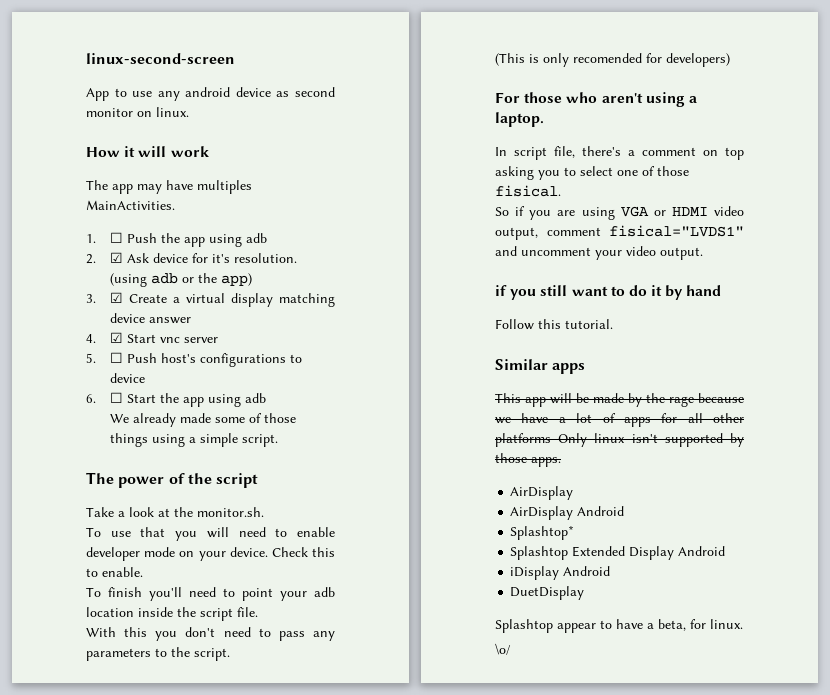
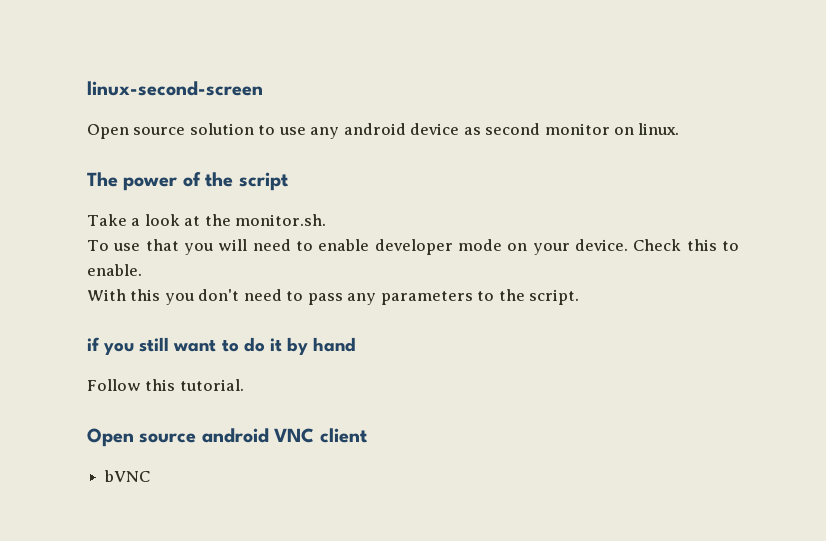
[86,88,109,101] App -> [87,123,254,139] Open source solution
[86,146,209,157] [86,180,252,194] [86,200,175,210] [86,232,268,247] [86,252,298,264] [110,273,253,287] [86,292,335,307] [110,313,192,324] [86,332,219,343] [86,352,303,367] [110,373,146,383] [86,392,267,407] [110,413,297,427] [110,433,279,447] // How it will work // The app may have multiples MainActivities. // 1. ☐ Push the app using adb // 2. ☑ Ask device for it's resolution. (using adb or the app) // 3. ☑ Create a virtual display matching device answer // 4. ☑ Start vnc server // 5. ☐ Push host's configurations to device // 6. ☐ Start the app using adb // We already made some of those things using a simple script. -> (680, 129) none
[86,587,335,601] [86,607,258,621] // To finish you'll need to point your adb location inside the script file. -> (142, 270) none
[495,53,730,67] [495,92,697,107] [495,112,544,127] [495,146,744,160] [495,166,689,180] [495,185,561,197] [495,206,744,220] [495,225,744,240] [495,246,703,260] // (This is only recomended for developers) // For those who aren't using a laptop. // In script file, there's a comment on top asking you to select one of those fisical. // So if you are using VGA or HDMI video output, comment fisical="LVDS1" and uncomment your video output. -> (580, 297) none
[495,359,586,374] [495,393,744,407] [495,413,744,427] [495,433,744,447] [495,453,561,467] [510,486,574,500] [510,506,625,520] [510,525,575,540] [510,546,726,560] [510,566,611,580] [510,586,585,600] [495,619,743,633] [495,643,511,655] Similar apps // This app will be made by the rage because we have a lot of apps for all other platforms Only linux isn't supported by those apps. // AirDisplay // AirDisplay Android // Splashtop* // Splashtop Extended Display Android // iDisplay Android // DuetDisplay // Splashtop appear to have a beta, for linux. // \o/ -> [87,428,367,447] [104,470,151,482] Open source android VNC client // bVNC

